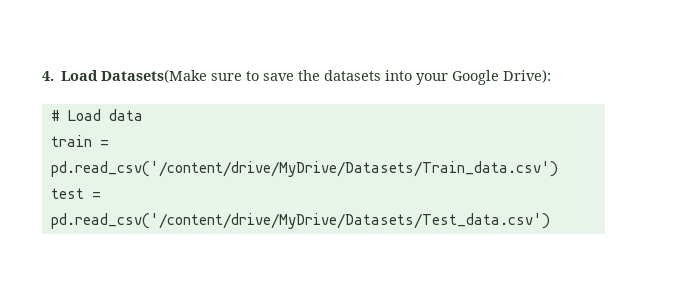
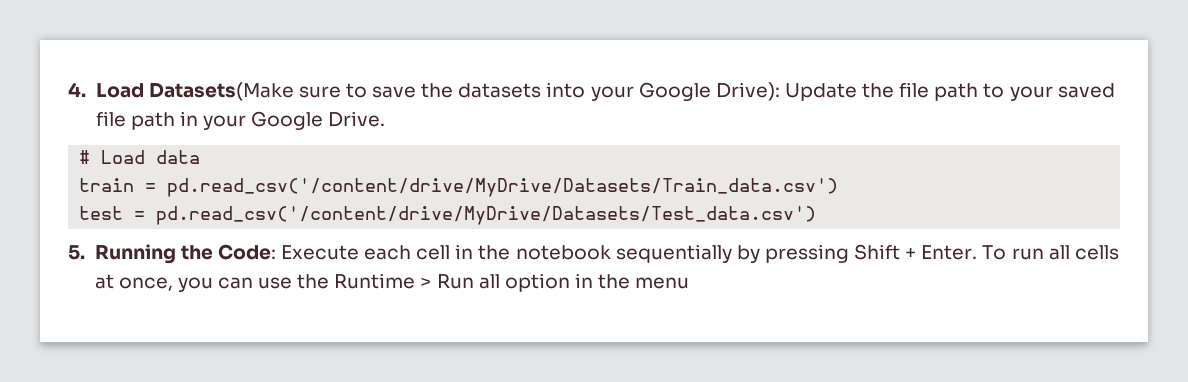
(552, 76) none -> [784,82,1115,101] [95,111,386,130] Update the file path to your saved file path in your Google Drive.
(550, 221) none -> [68,244,1119,264] [94,273,690,292] // 5. Running the Code: Execute each cell in the notebook sequentially by pressing Shift + Enter. To run all cells at once, you can use the Runtime > Run all option in the menu

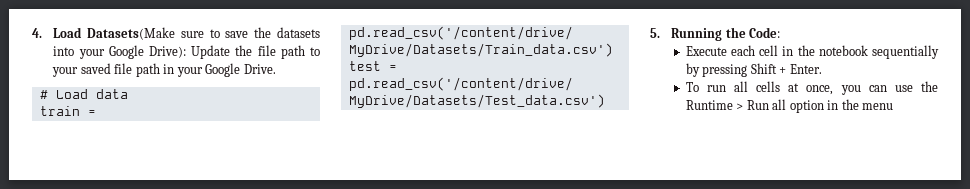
(276, 252) none -> (781, 32) //
(978, 252) none -> (822, 69) //

